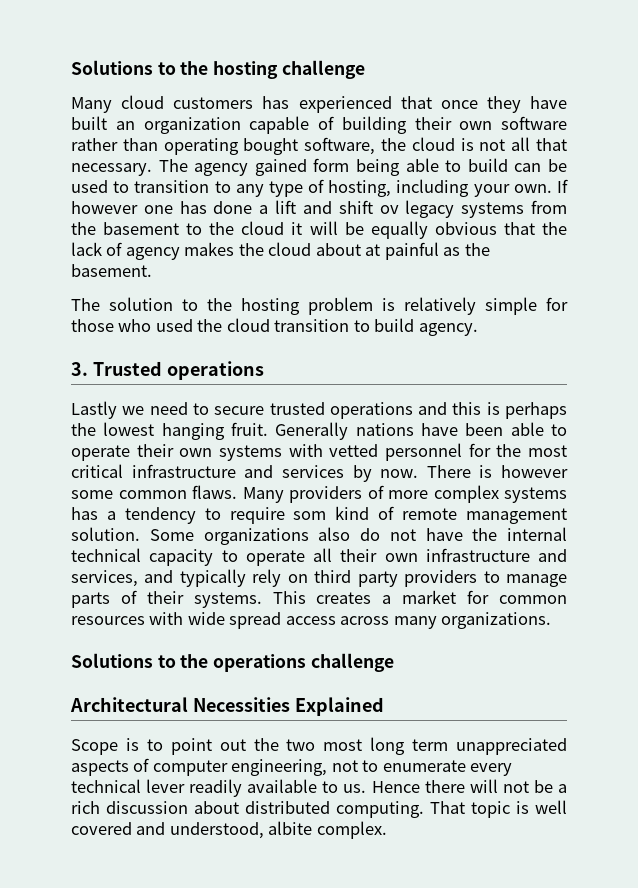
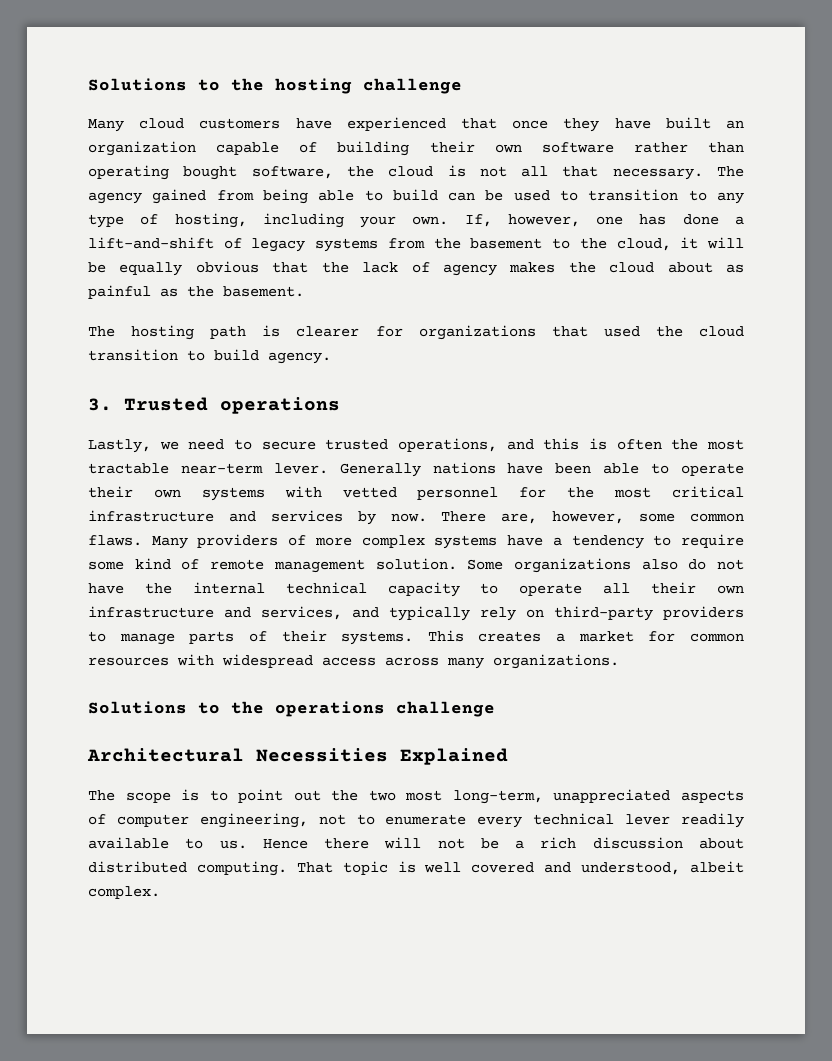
[262,96,290,109] has -> [295,118,332,129] have
[313,158,350,172] form -> [216,190,254,201] from
[557,179,568,193] [71,201,138,214] If however -> [464,214,580,227] If, however,
[275,200,399,214] lift and shift ov -> [88,237,242,249] lift-and-shift of
[241,221,285,235] cloud -> [616,238,671,251] cloud,
[365,244,381,256] at -> [726,264,744,273] as
[109,297,568,315] [71,319,152,332] solution to the hosting problem is relatively simple for those who -> [131,325,588,340] hosting path is clearer for organizations that
[71,401,117,419] Lastly -> [88,439,151,453] Lastly,
[329,402,413,419] operations -> [398,438,497,452] operations,
[505,402,568,419] [71,422,268,440] perhaps the lowest hanging fruit. -> [616,439,744,450] [88,463,328,474] often the most tractable near-term lever.
[479,465,568,478] is however -> [501,511,625,524] are, however,
[71,507,98,520] has -> [507,535,544,546] have
[293,511,327,520] som -> [88,561,124,570] some
[314,570,398,587] third party -> [554,606,653,621] third-party
[187,612,282,629] wide spread -> [222,654,313,668] widespread
[71,739,118,755] Scope -> [88,790,171,803] The scope
[370,737,449,755] long term -> [452,790,543,804] long-term,
[268,821,313,835] albite -> [690,861,745,873] albeit

